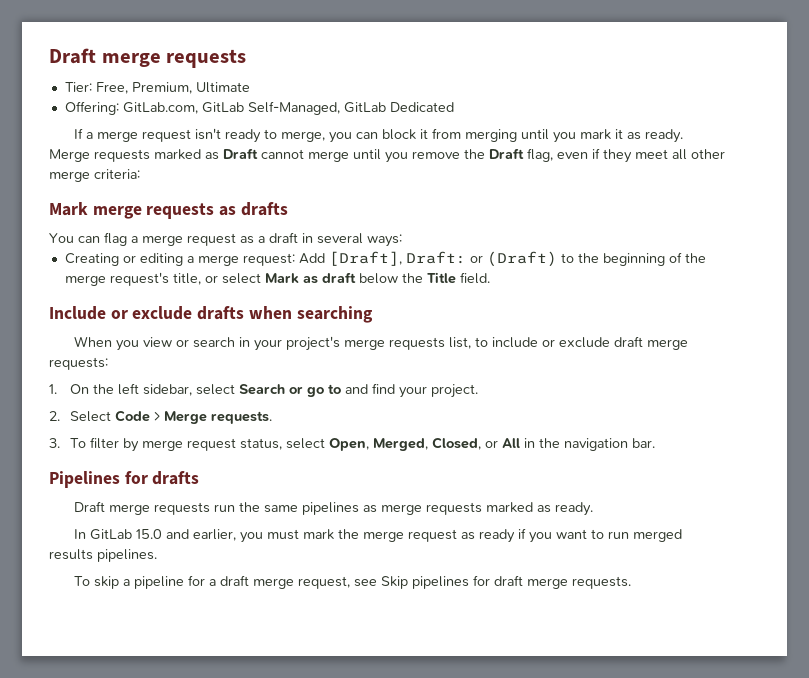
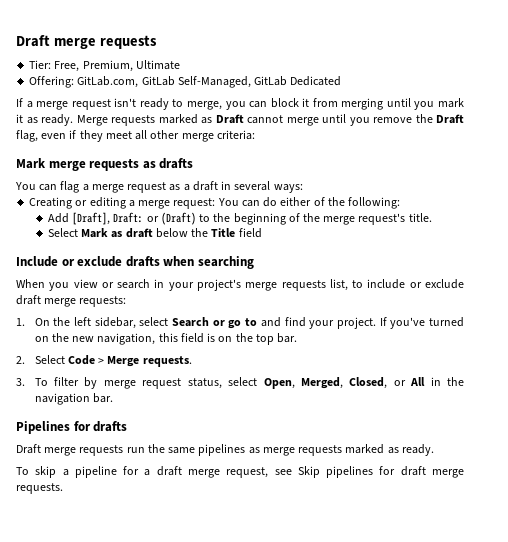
(295, 259) none -> [217,197,401,209] You can do either of the following: //
[172,273,261,285] title, or select -> [408,213,432,222] [47,228,78,237] title. // Select
[459,272,490,284] field. -> [238,228,262,238] field
(478, 391) none -> [379,317,465,329] [34,333,298,345] If you've turned on the new navigation, this field is on the top bar.
[74,528,683,543] [49,549,157,562] // In GitLab 15.0 and earlier, you must mark the merge request as ready if you want to run merged results pipelines. -> (434, 450) none

